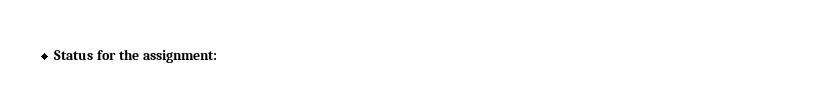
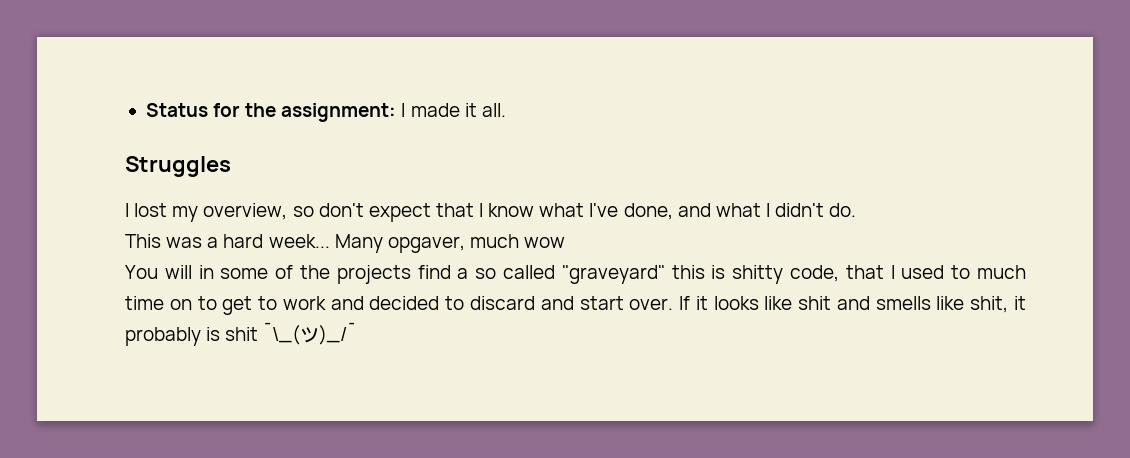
(217, 56) none -> [401,103,506,117] [125,156,231,177] [125,203,857,222] [125,234,566,253] [125,265,1026,284] [125,296,1026,315] [125,322,357,346] I made it all. // Struggles // I lost my overview, so don't expect that I know what I've done, and what I didn't do. // This was a hard week... Many opgaver, much wow // You will in some of the projects find a so called "graveyard" this is shitty code, that I used to much time on to get to work and decided to discard and start over. If it looks like shit and smells like shit, it probably is shit ¯\_(ツ)_/¯

